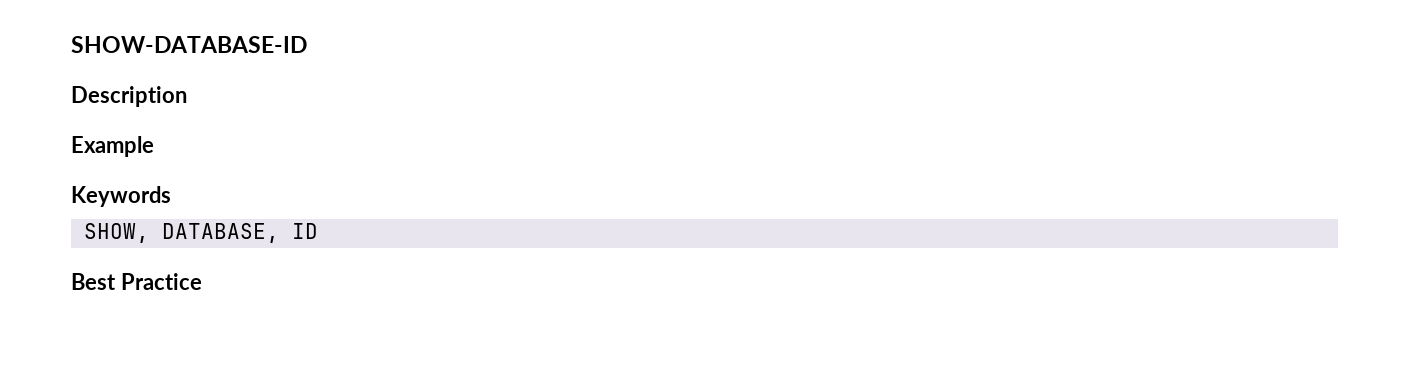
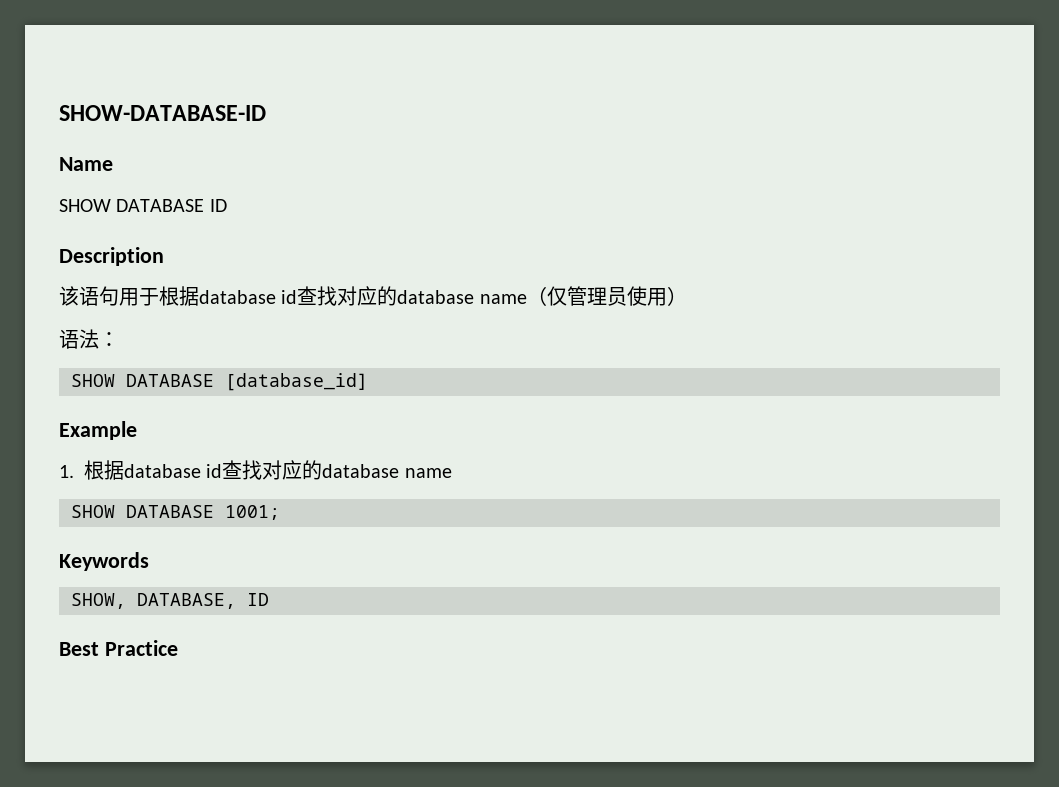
[71,86,187,107] [71,136,154,157] Description // Example -> [59,157,113,171] [59,199,227,212] [59,247,164,266] [59,286,687,306] [59,329,119,349] [71,373,368,391] [59,421,137,440] [59,460,452,480] [71,505,280,520] Name // SHOW DATABASE ID // Description // 该语句用于根据database id查找对应的database name（仅管理员使用） // 语法： // SHOW DATABASE [database_id] // Example // 1.根据database id查找对应的database name // SHOW DATABASE 1001;

